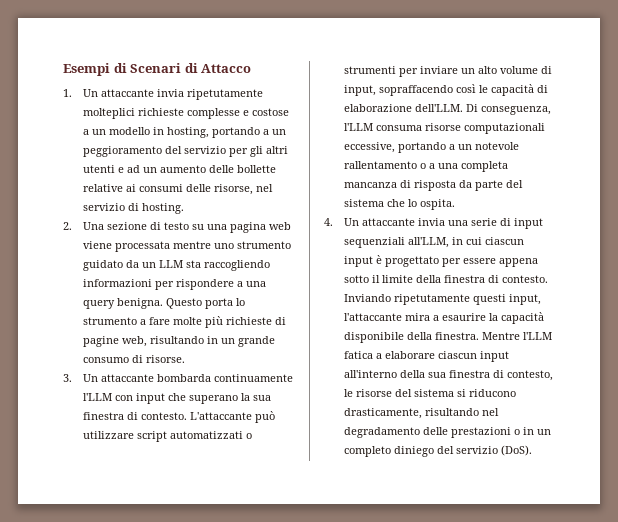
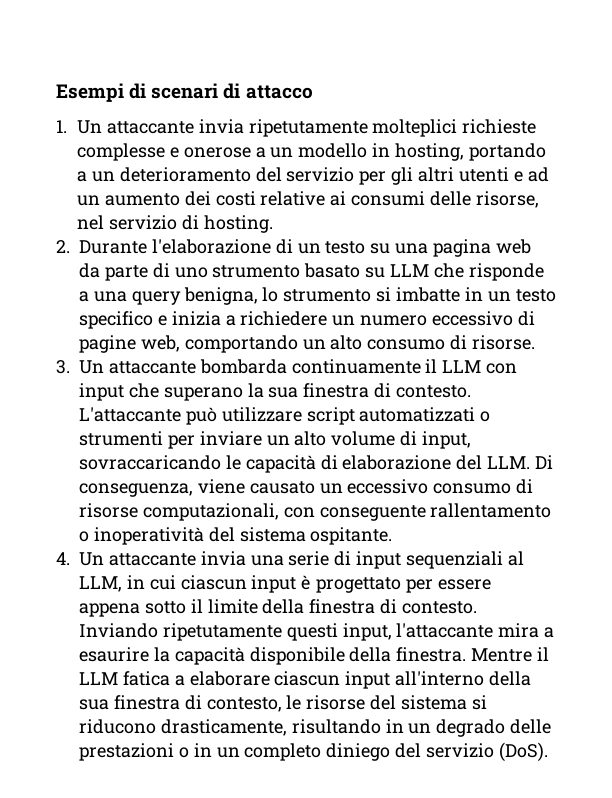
[130,63,252,73] Scenari di Attacco -> [151,83,313,99] scenari di attacco
[251,108,289,116] costose -> [183,147,251,158] onerose
[82,146,162,157] peggioramento -> [119,167,251,182] deterioramento
[208,165,276,173] delle bollette -> [184,191,256,206] dei costi
[82,222,161,230] Una sezione di -> [79,239,321,254] Durante l'elaborazione di un
[82,241,291,252] [82,260,270,271] [82,279,266,290] [82,298,245,309] [82,316,286,328] [82,336,275,347] viene processata mentre uno strumento guidato da un LLM sta raccogliendo informazioni per rispondere a una query benigna. Questo porta lo strumento a fare molte più richieste di pagine web, risultando in un grande -> [79,263,544,281] [79,287,556,305] [79,311,535,329] [79,335,363,353] da parte di uno strumento basato su LLM che risponde a una query benigna, lo strumento si imbatte in un testo specifico e inizia a richiedere un numero eccessivo di pagine web, comportando un alto
[82,393,112,401] l'LLM -> [425,359,482,373] il LLM
[378,84,476,96] sopraffacendo così -> [79,455,221,470] sovraccaricando
[414,104,551,115] [343,123,545,134] [343,142,519,153] [343,161,508,172] [343,180,523,191] [343,199,455,210] dell'LLM. Di conseguenza, l'LLM consuma risorse computazionali eccessive, portando a un notevole rallentamento o a una completa mancanza di risposta da parte del sistema che lo ospita. -> [456,455,554,470] [79,479,534,497] [79,503,552,521] [79,527,393,545] del LLM. Di conseguenza, viene causato un eccessivo consumo di risorse computazionali, con conseguente rallentamento o inoperatività del sistema ospitante.
[407,237,449,248] all'LLM, -> [507,551,524,566] [79,576,122,592] al LLM,
[522,332,552,340] l'LLM -> [537,647,550,661] [79,672,118,685] il LLM
[481,408,499,416] [343,427,420,438] nel degradamento -> [385,719,506,737] in un degrado

